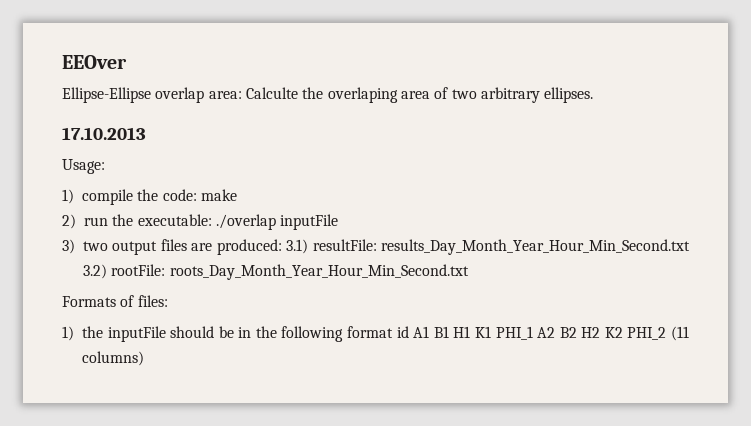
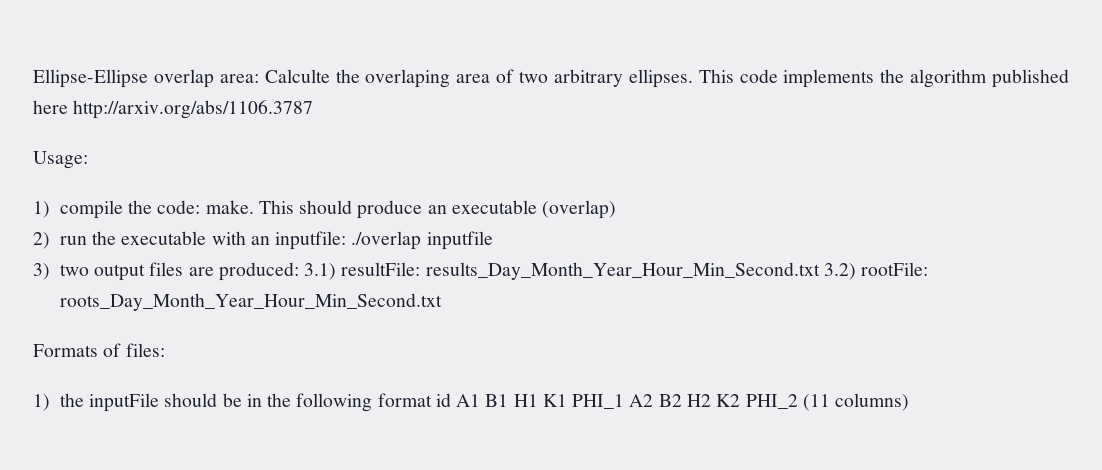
[62,55,127,69] EEOver // -> (33, 78) none
[62,127,146,140] // 17.10.2013 -> [698,69,1069,88] [33,100,314,119] This code implements the algorithm published here http://arxiv.org/abs/1106.3787
[200,189,237,201] [62,214,339,230] make // 2) run the executable: ./overlap inputFile -> [205,200,617,219] [33,231,493,250] make. This should produce an executable (overlap) // 2) run the executable with an inputfile: ./overlap inputfile

